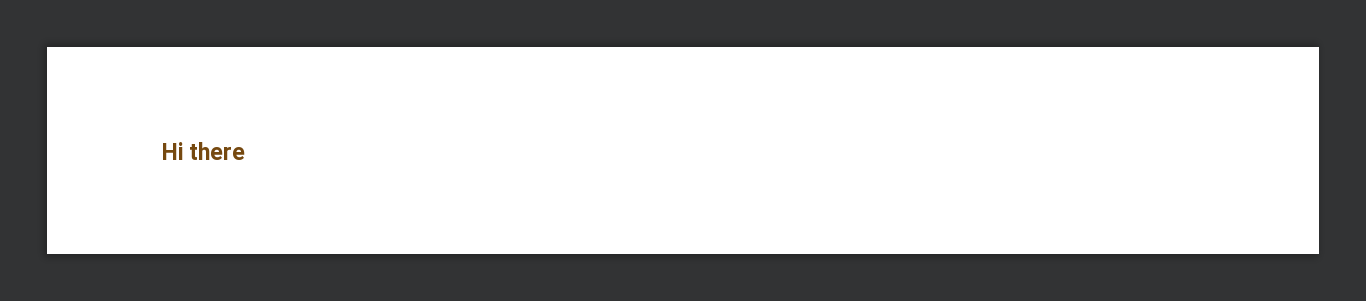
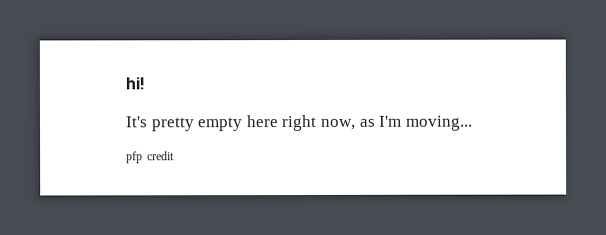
[162,142,246,160] Hi there -> [125,77,145,90] [125,114,473,132] [126,151,175,164] hi! // It's pretty empty here right now, as I'm moving... // pfp credit

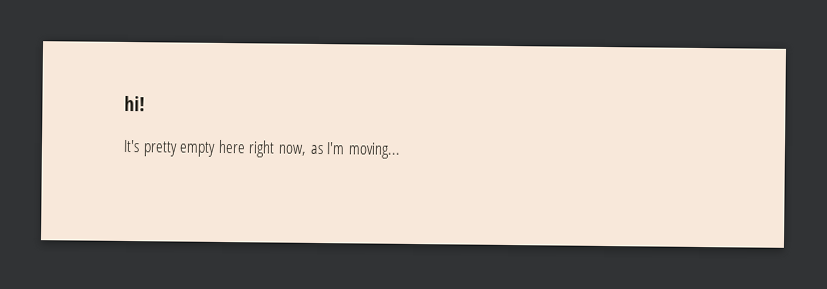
[126,151,175,164] // pfp credit -> (401, 150) none

